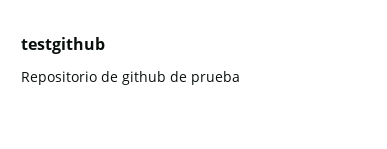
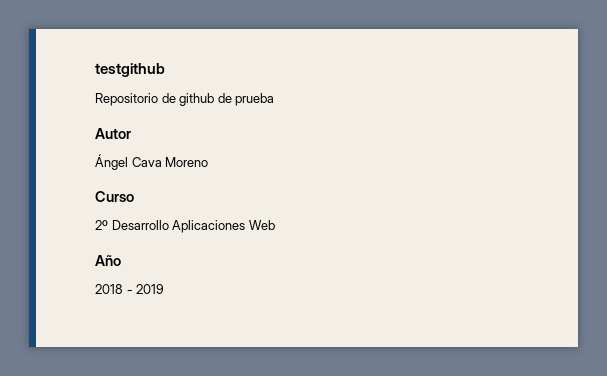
(240, 78) none -> [95,128,131,139] [95,154,209,170] [95,191,134,202] [95,220,275,233] [95,255,121,266] [95,284,165,294] // Autor // Ángel Cava Moreno // Curso // 2º Desarrollo Aplicaciones Web // Año // 2018 - 2019

